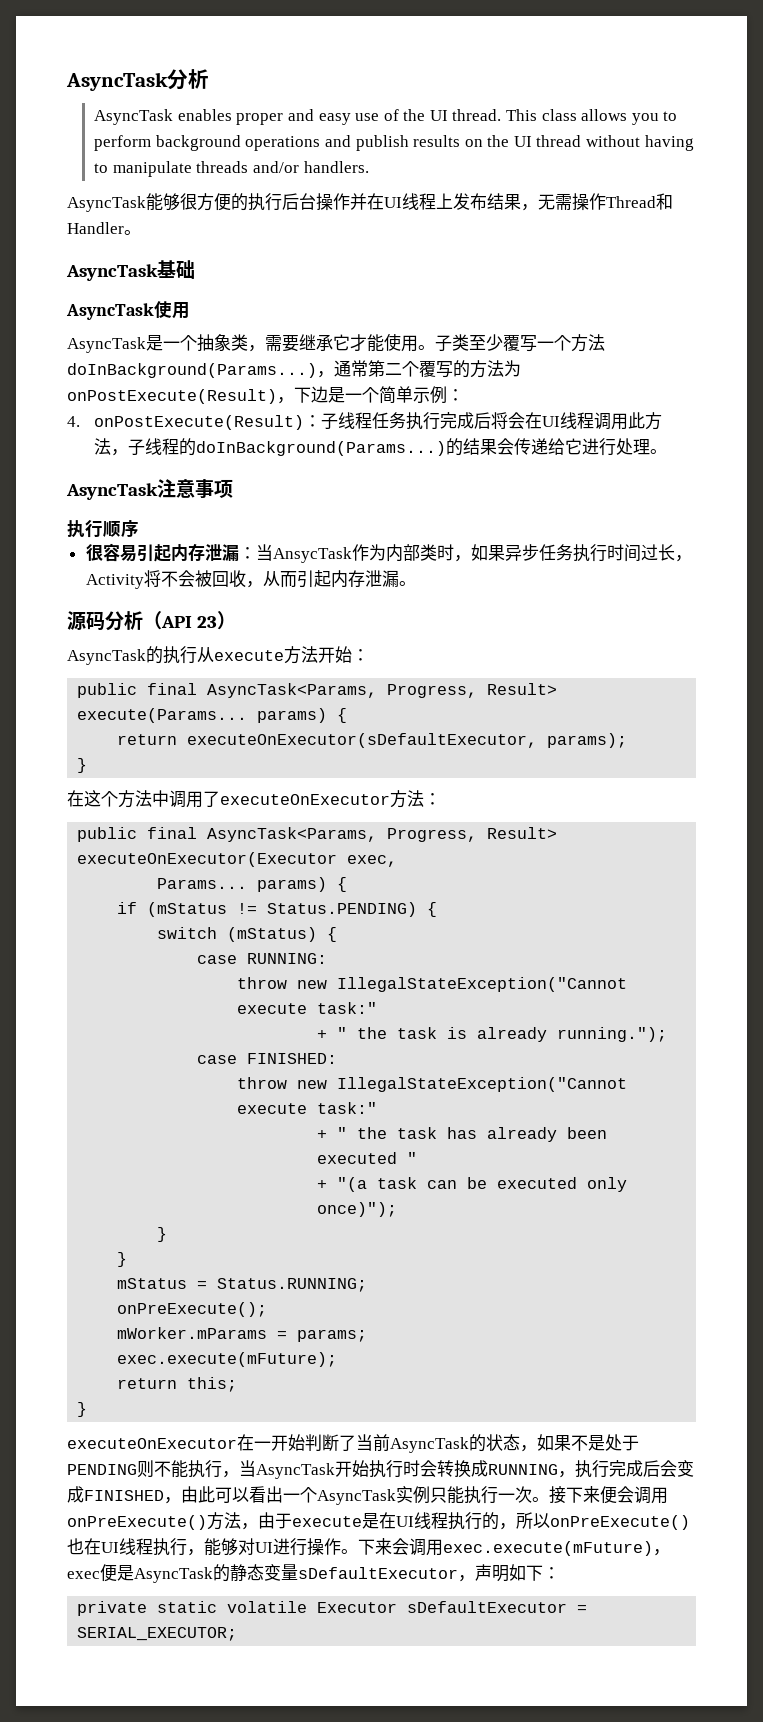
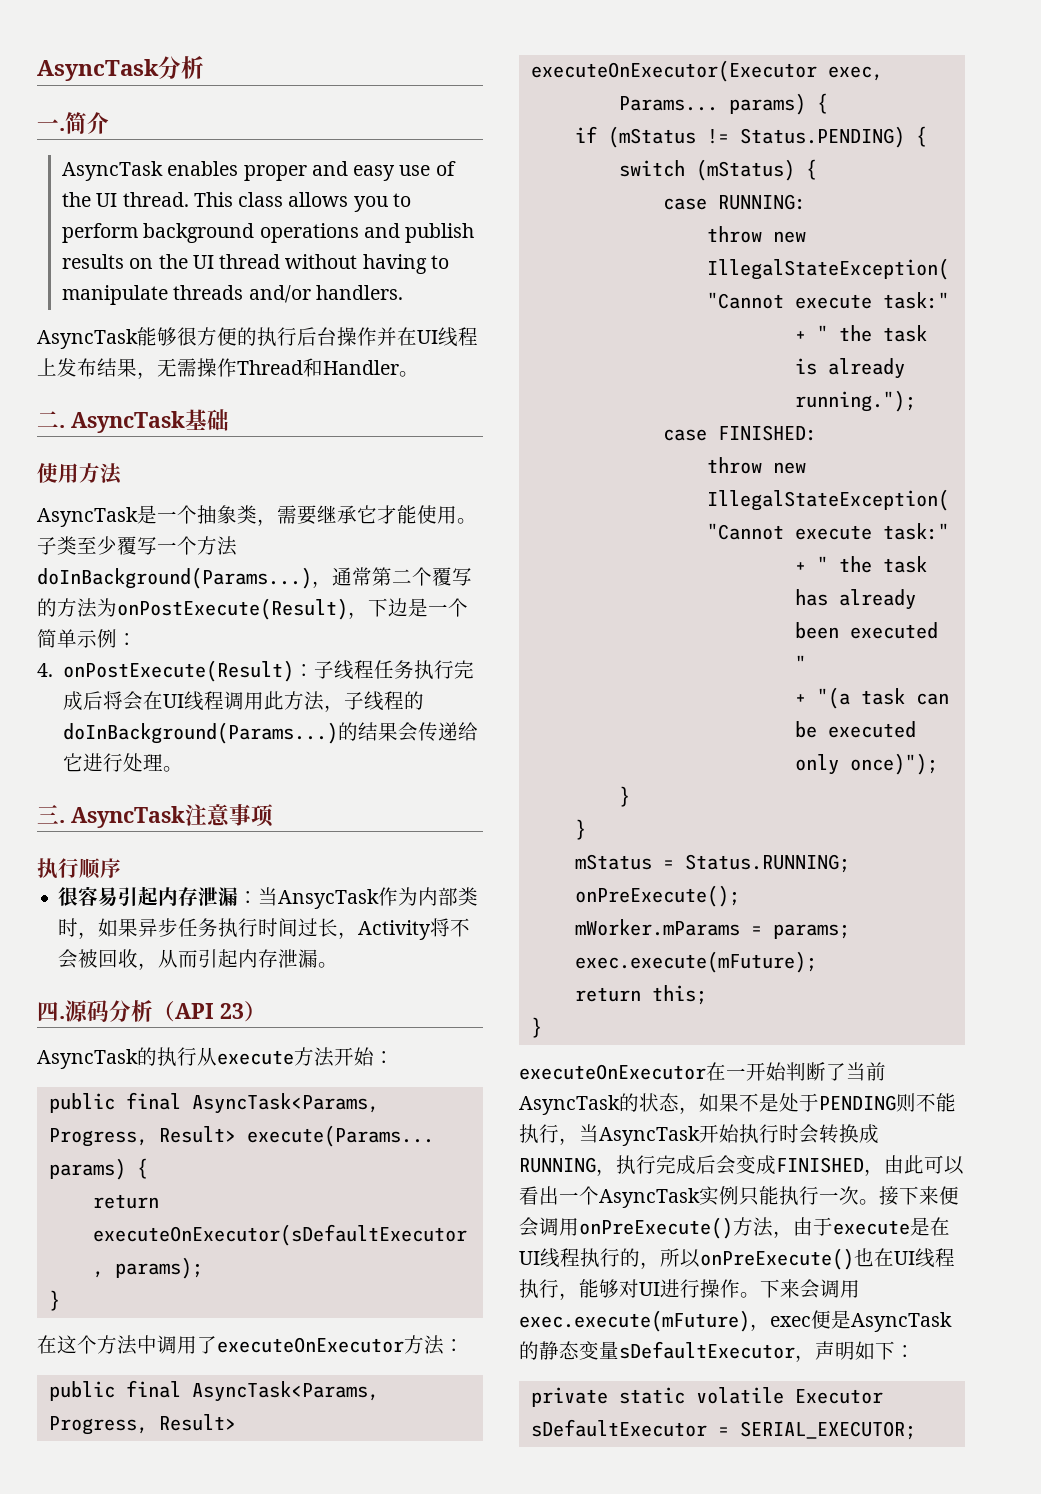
(209, 79) none -> [37,112,109,134] // 一.简介
(141, 232) none -> [37,411,65,428] 二.
[66,301,190,320] AsyncTask使用 -> [37,463,123,485] 使用方法
(668, 451) none -> [37,804,65,824] 三.
(416, 583) none -> [37,1001,65,1021] 四.

